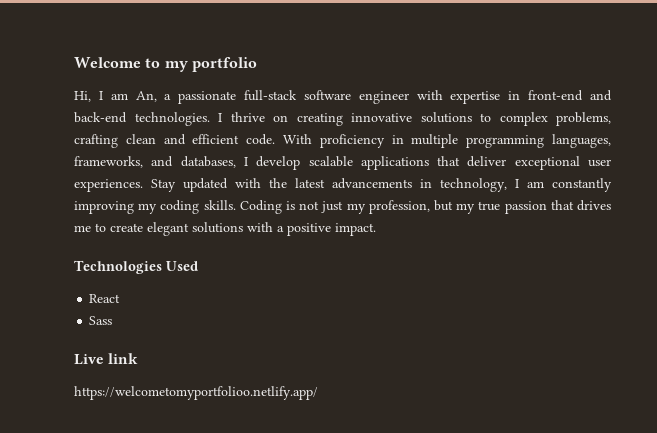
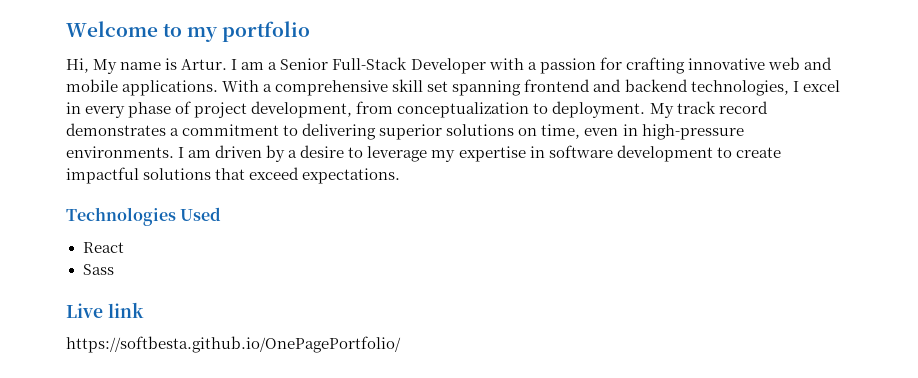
[98,90,613,104] [74,112,611,126] [74,134,611,148] [74,156,611,170] [74,178,612,192] [74,200,611,214] [74,222,376,236] I am An, a passionate full-stack software engineer with expertise in front-end and back-end technologies. I thrive on creating innovative solutions to complex problems, crafting clean and efficient code. With proficiency in multiple programming languages, frameworks, and databases, I develop scalable applications that deliver exceptional user experiences. Stay updated with the latest advancements in technology, I am constantly improving my coding skills. Coding is not just my profession, but my true passion that drives me to create elegant solutions with a positive impact. -> [93,57,832,74] [66,79,840,96] [66,101,768,118] [66,123,744,140] [66,145,781,162] [66,167,401,184] My name is Artur. I am a Senior Full-Stack Developer with a passion for crafting innovative web and mobile applications. With a comprehensive skill set spanning frontend and backend technologies, I excel in every phase of project development, from conceptualization to deployment. My track record demonstrates a commitment to delivering superior solutions on time, even in high-pressure environments. I am driven by a desire to leverage my expertise in software development to create impactful solutions that exceed expectations.
[74,386,318,400] https://welcometomyportfolioo.netlify.app/ -> [66,336,401,353] https://softbesta.github.io/OnePagePortfolio/

